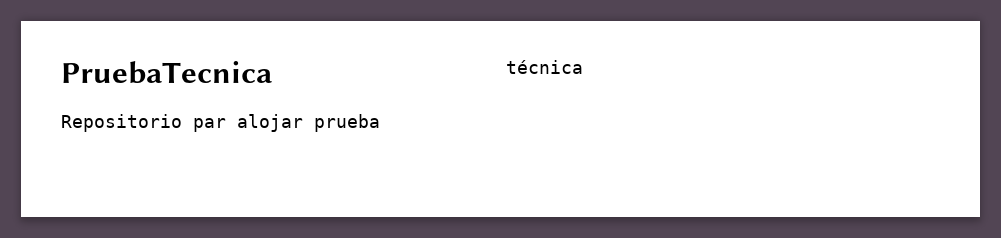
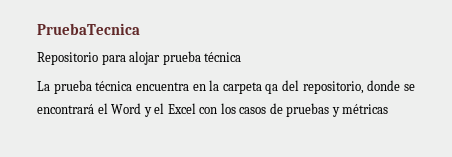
[193,118,226,132] par -> [101,54,126,65] para
(583, 67) none -> [37,80,415,94] [37,103,389,117] // La prueba técnica encuentra en la carpeta qa del repositorio, donde se encontrará el Word y el Excel con los casos de pruebas y métricas

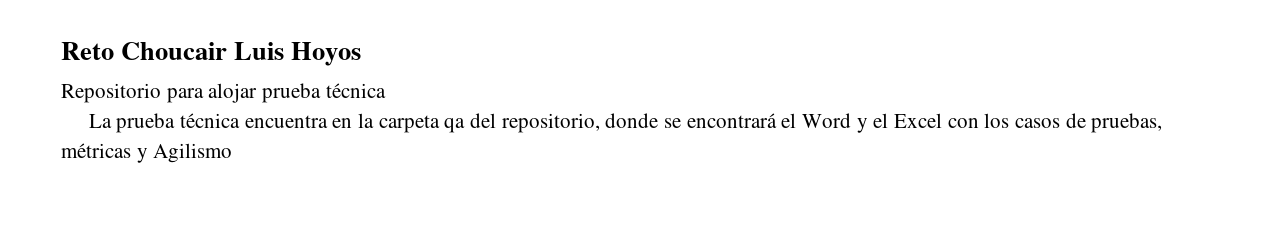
[37,23,140,35] PruebaTecnica -> [61,42,362,66] Reto Choucair Luis Hoyos
[286,103,389,117] pruebas y métricas -> [1091,113,1163,133] [61,143,233,163] pruebas, métricas y Agilismo

